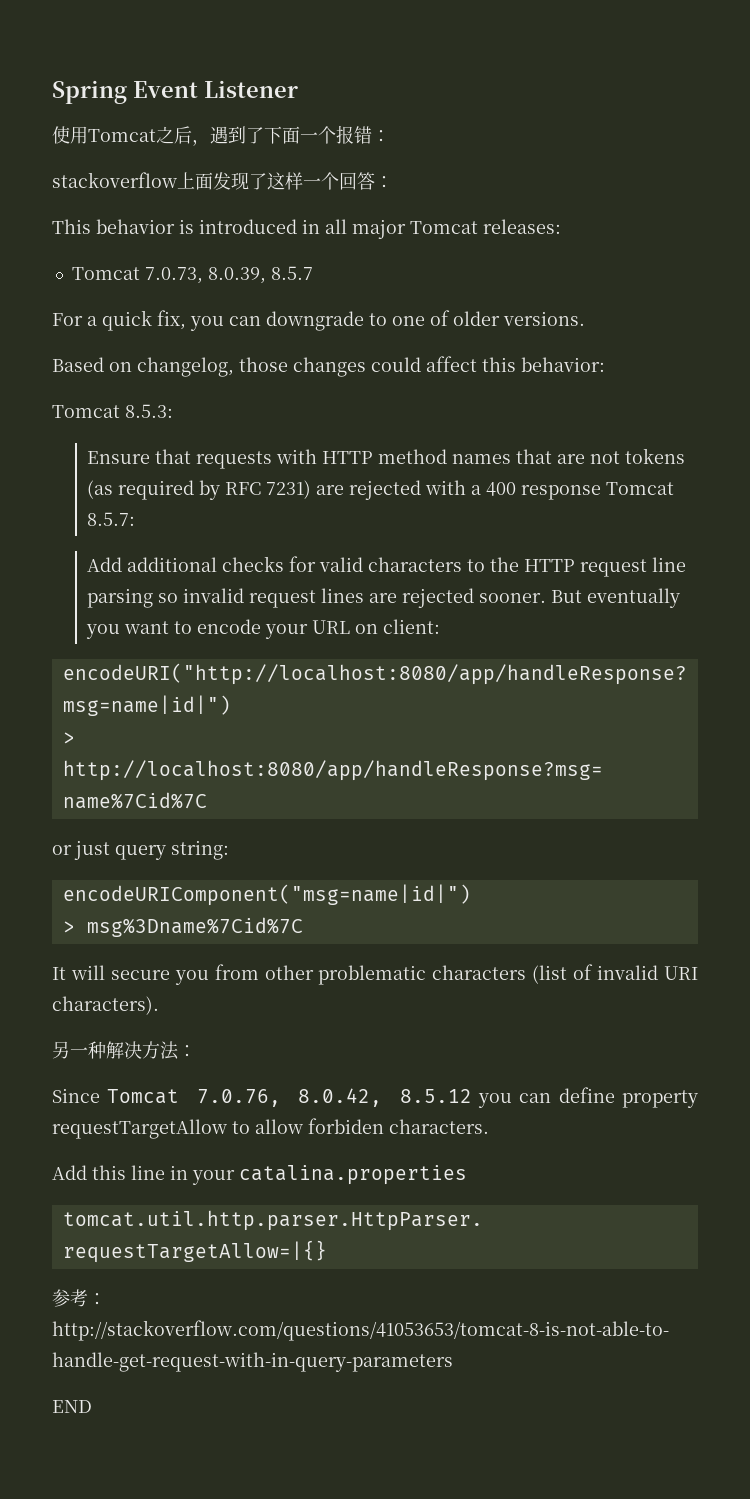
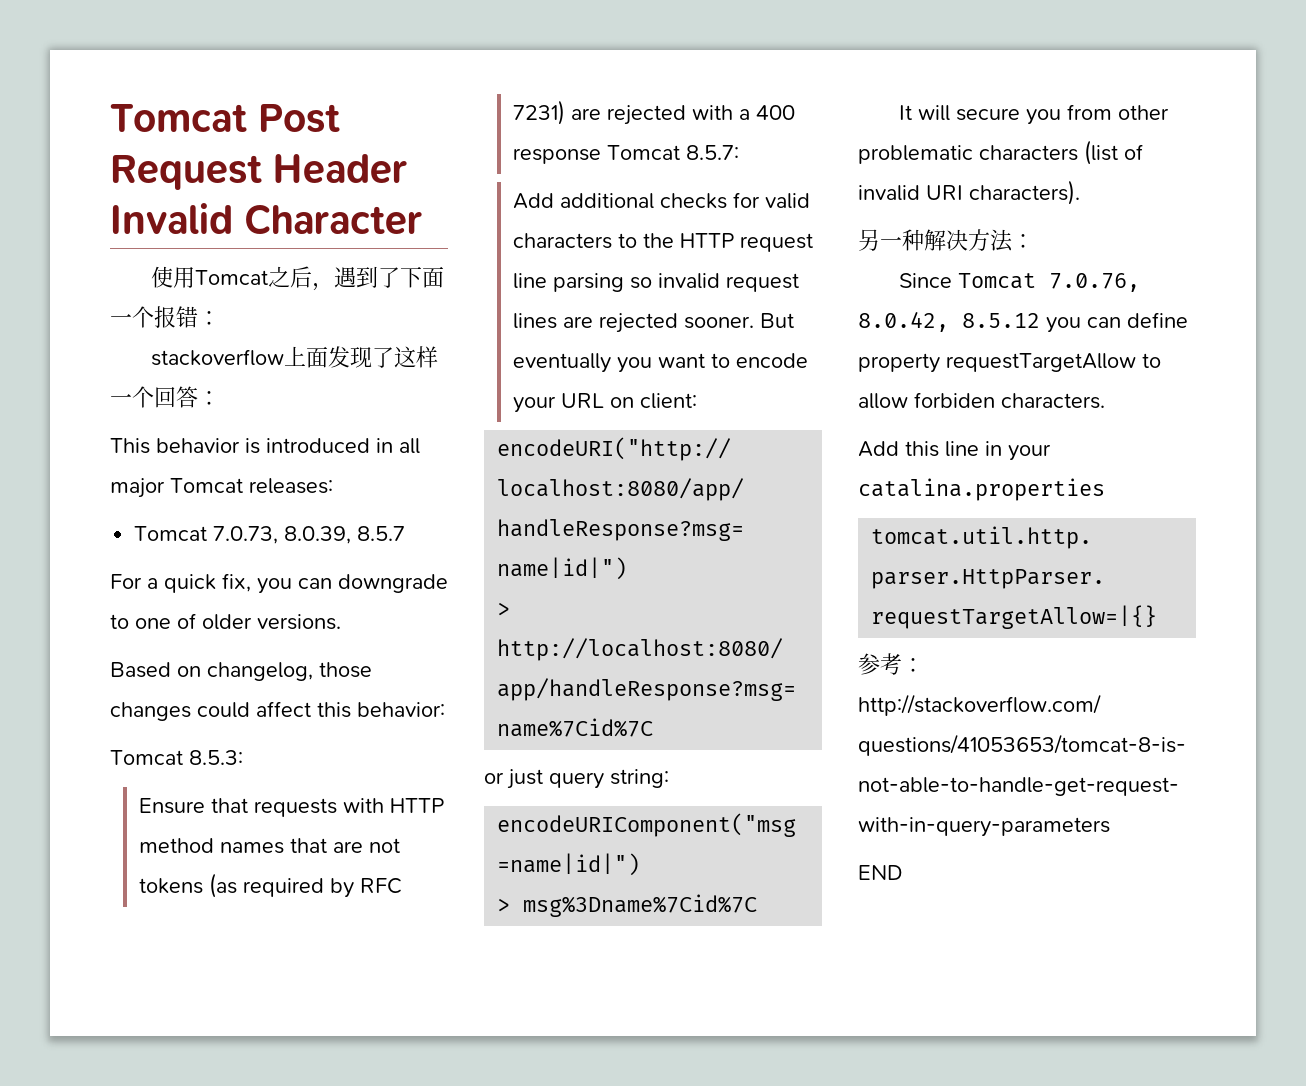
[52,80,298,104] Spring Event Listener -> [110,104,340,133] [110,154,407,190] [110,203,422,235] Tomcat Post Request Header Invalid Character

